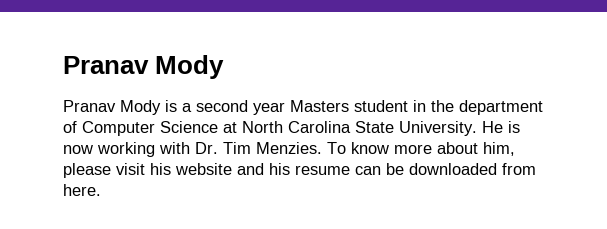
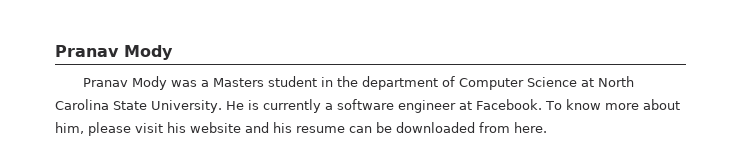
[165,100,285,115] is a second year -> [171,80,210,87] was a
[63,142,322,157] now working with Dr. Tim Menzies. -> [262,99,542,113] currently a software engineer at Facebook.

